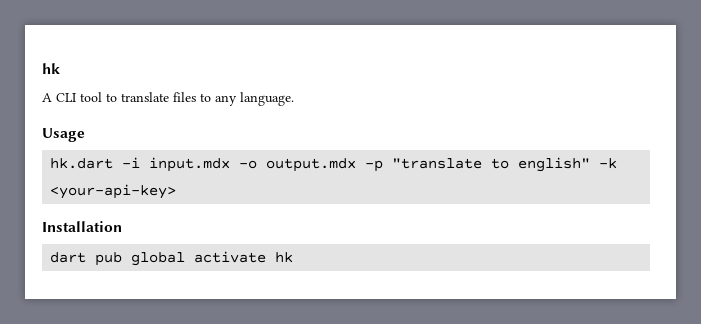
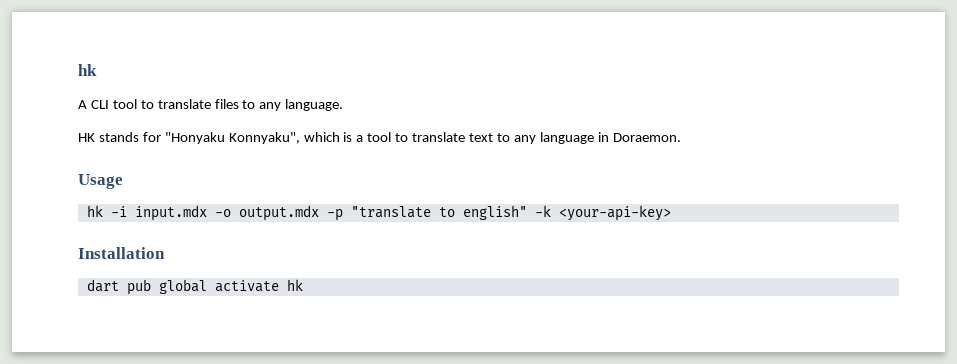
(294, 99) none -> [78,132,681,144] // HK stands for "Honyaku Konnyaku", which is a tool to translate text to any language in Doraemon.
[50,158,114,169] hk.dart -> [86,205,103,217] hk

